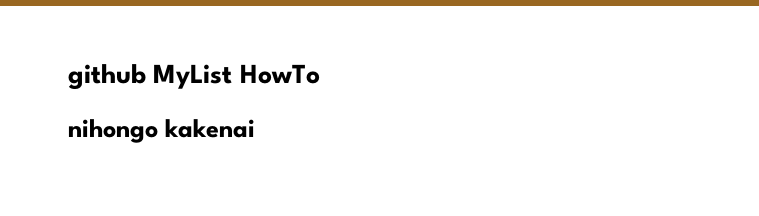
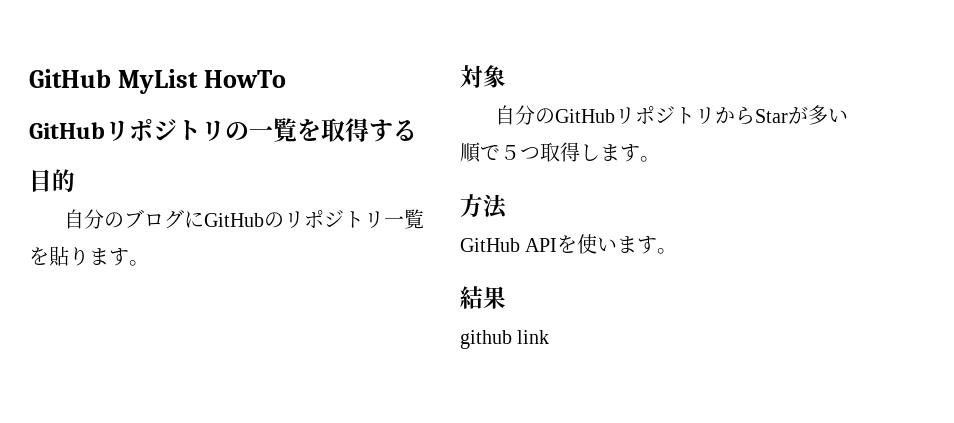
[68,64,146,90] github -> [29,69,111,88] GitHub
[68,119,256,143] nihongo kakenai -> [29,118,417,142] [29,169,75,192] [63,209,424,229] [29,246,149,266] [460,65,506,88] [494,105,848,125] [460,142,660,163] [460,194,508,219] [460,234,678,254] [460,286,506,309] [460,330,550,349] GitHubリポジトリの一覧を取得する // 目的 // 自分のブログにGitHubのリポジトリ一覧を貼ります。 // 対象 // 自分のGitHubリポジトリからStarが多い順で５つ取得します。 // 方法 // GitHub APIを使います。 // 結果 // github link

